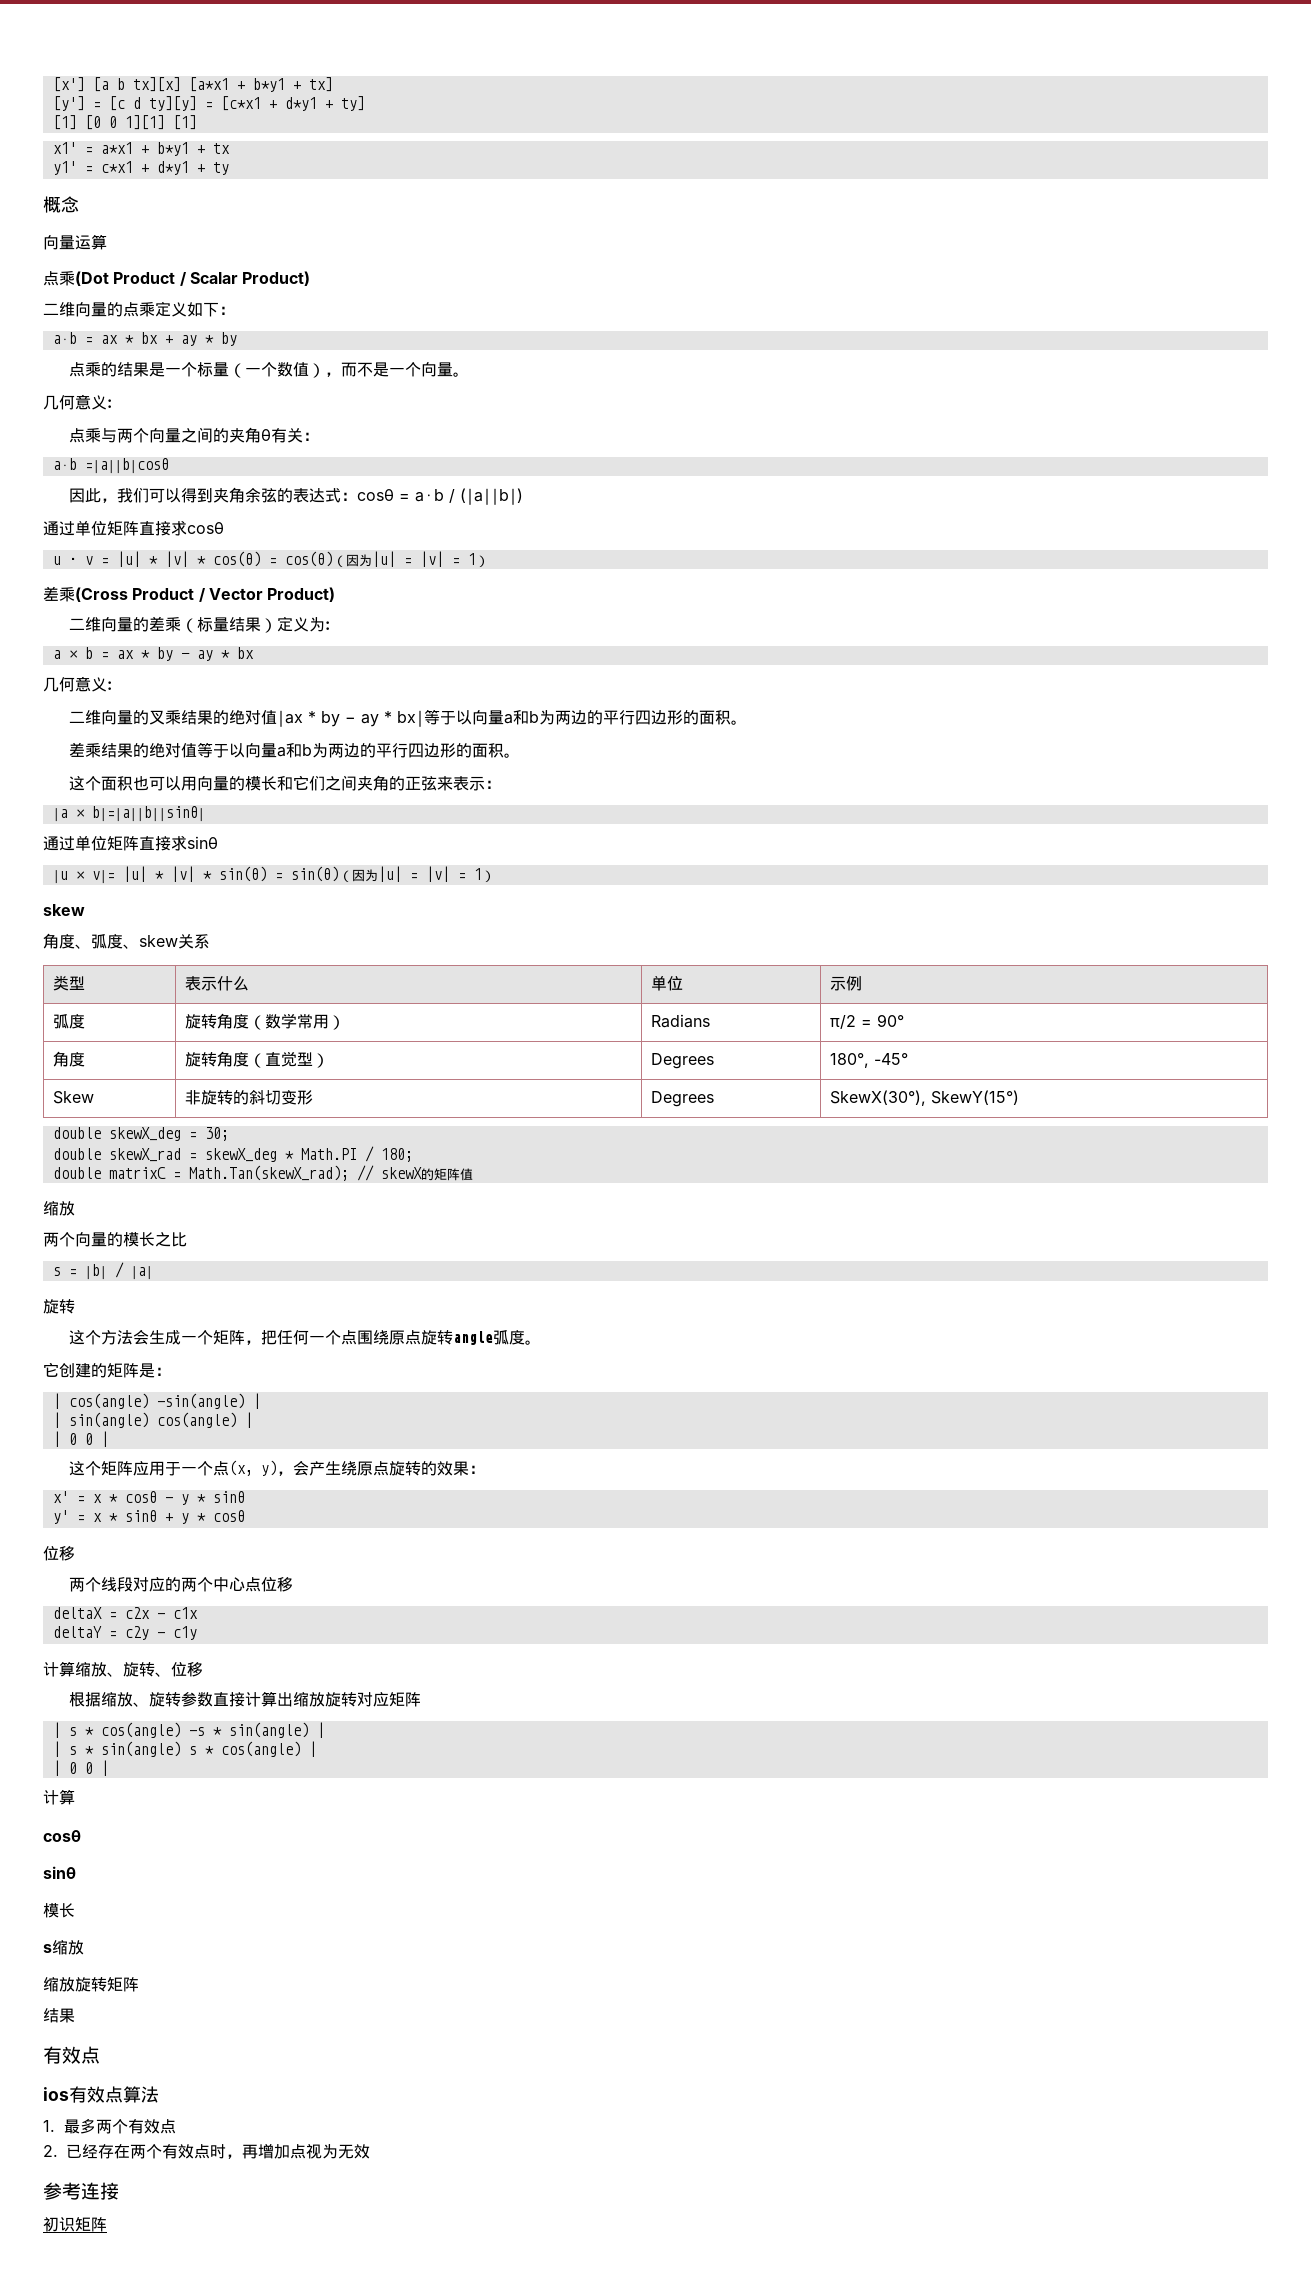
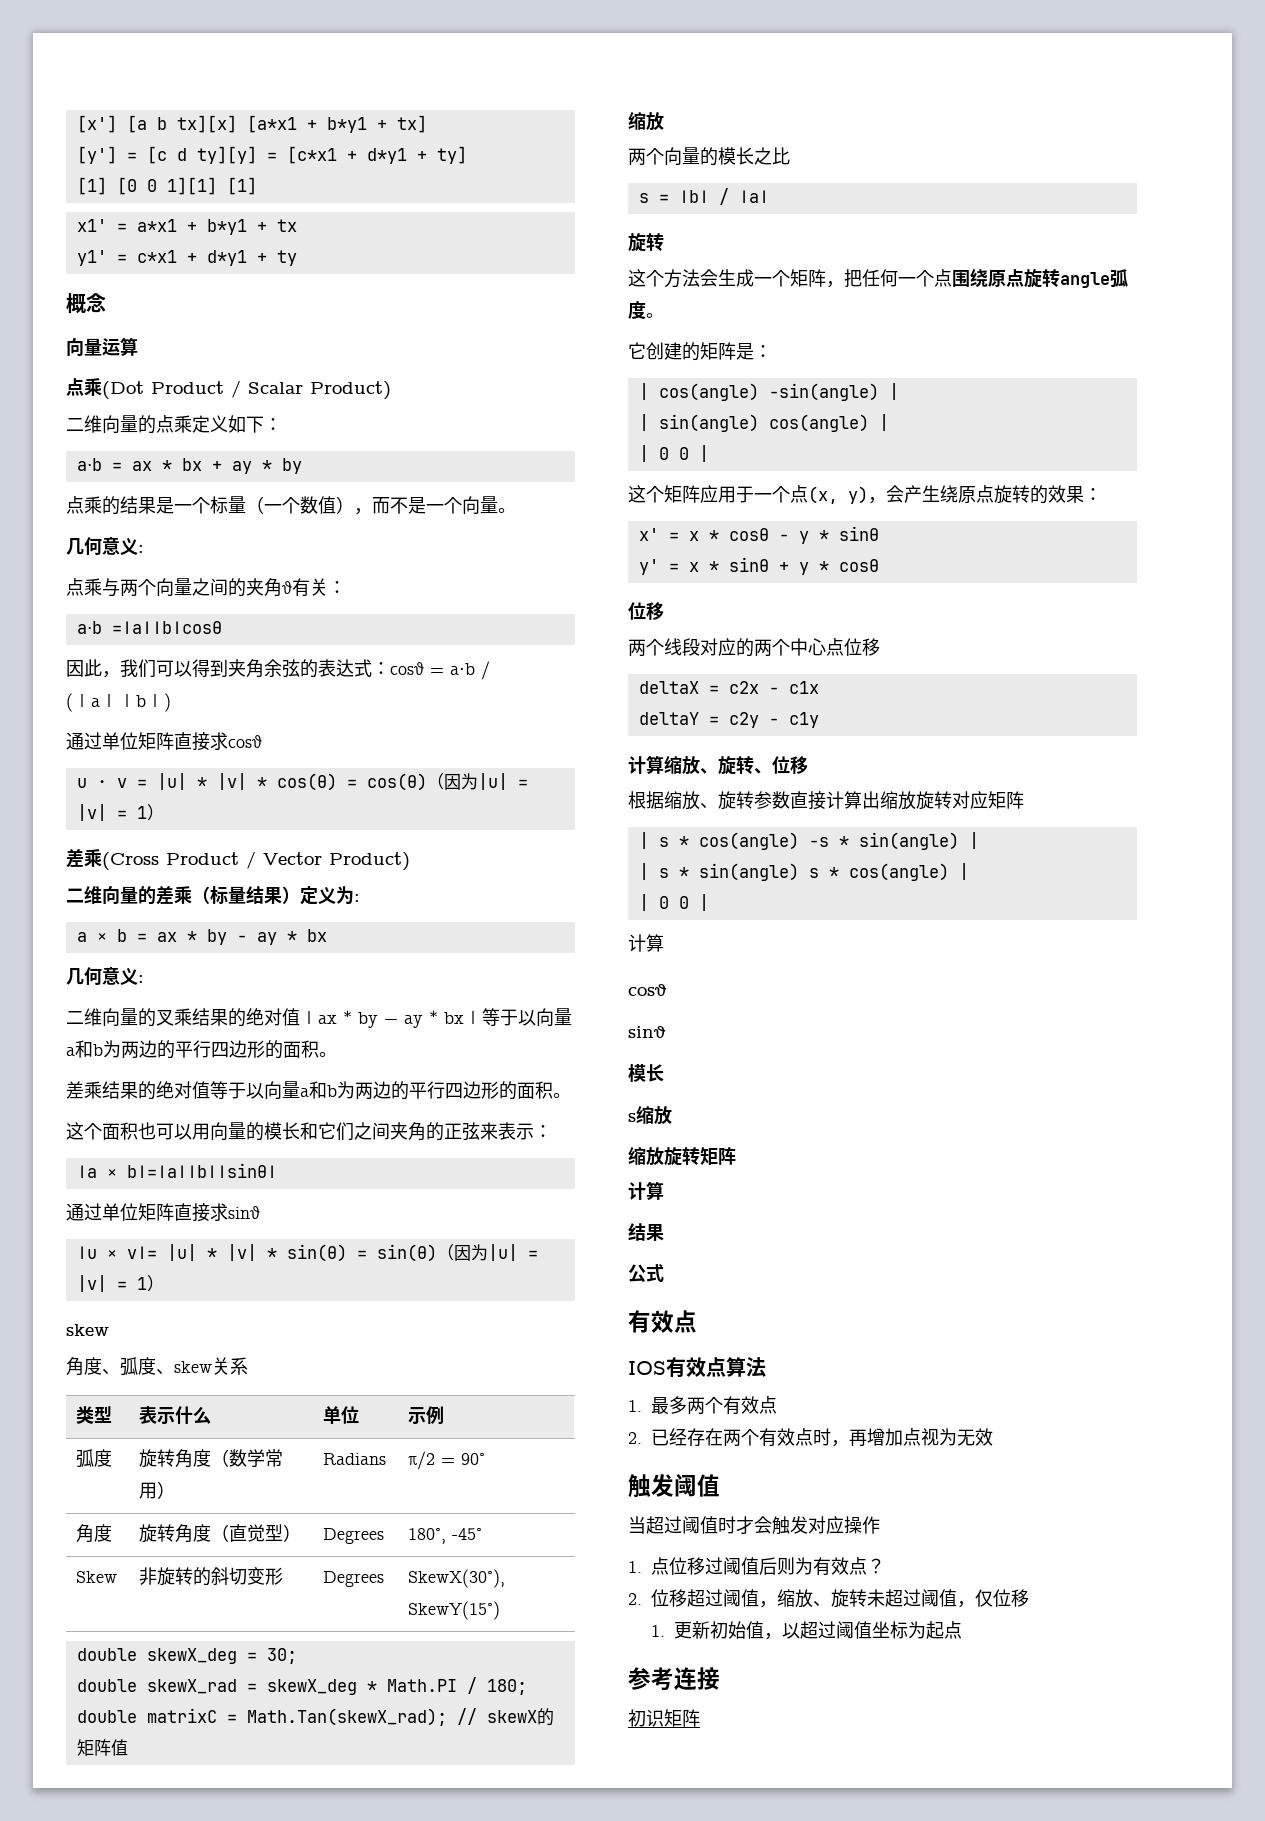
[43,2008,75,2023] [43,2046,100,2064] [43,2087,69,2101] // 结果 // 有效点 // ios -> [628,1181,664,1200] [628,1223,664,1241] [628,1264,664,1283] [628,1310,697,1333] [628,1361,666,1375] // 计算 // 结果 // 公式 // 有效点 // IOS
(370, 2151) none -> [628,1474,720,1497] [628,1516,880,1535] [628,1557,886,1576] [628,1589,1030,1608] [651,1621,963,1640] // 触发阈值 // 当超过阈值时才会触发对应操作 // 1.点位移过阈值后则为有效点？ // 2.位移超过阈值，缩放、旋转未超过阈值，仅位移 // 1.更新初始值，以超过阈值坐标为起点

